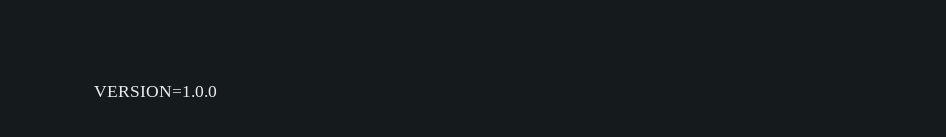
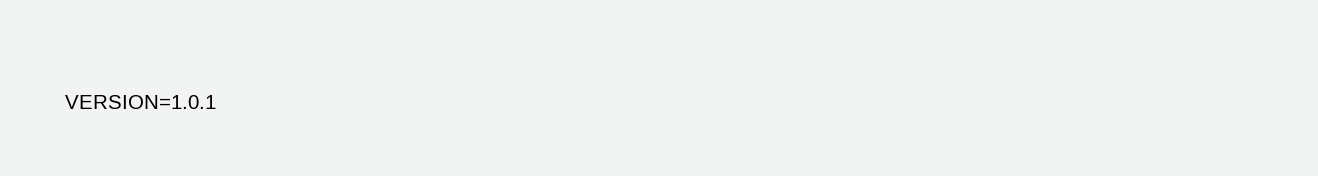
[94,86,217,97] VERSION=1.0.0 -> [65,95,216,109] VERSION=1.0.1

